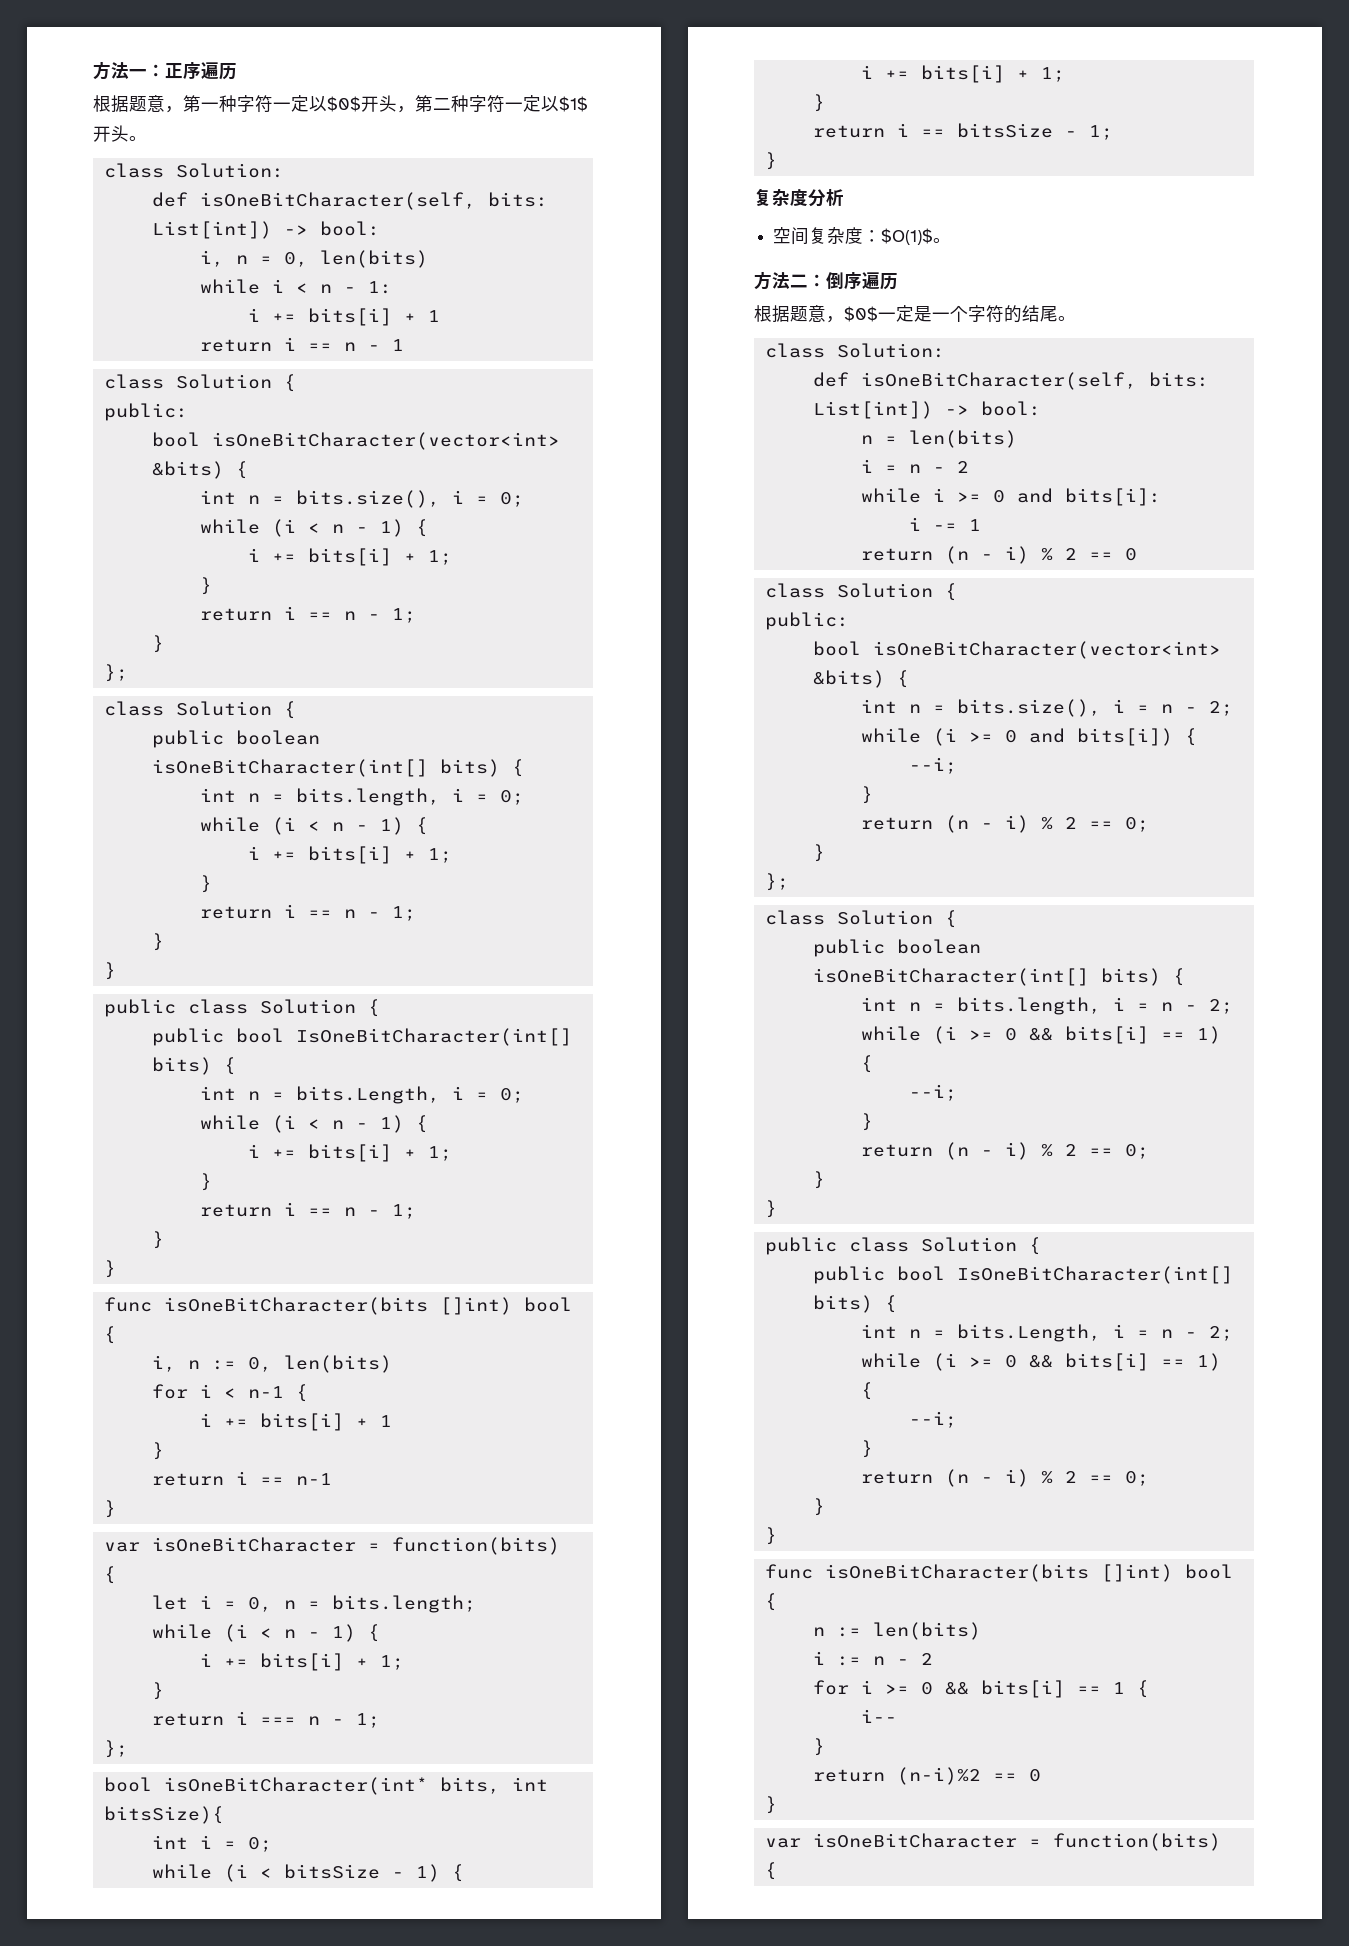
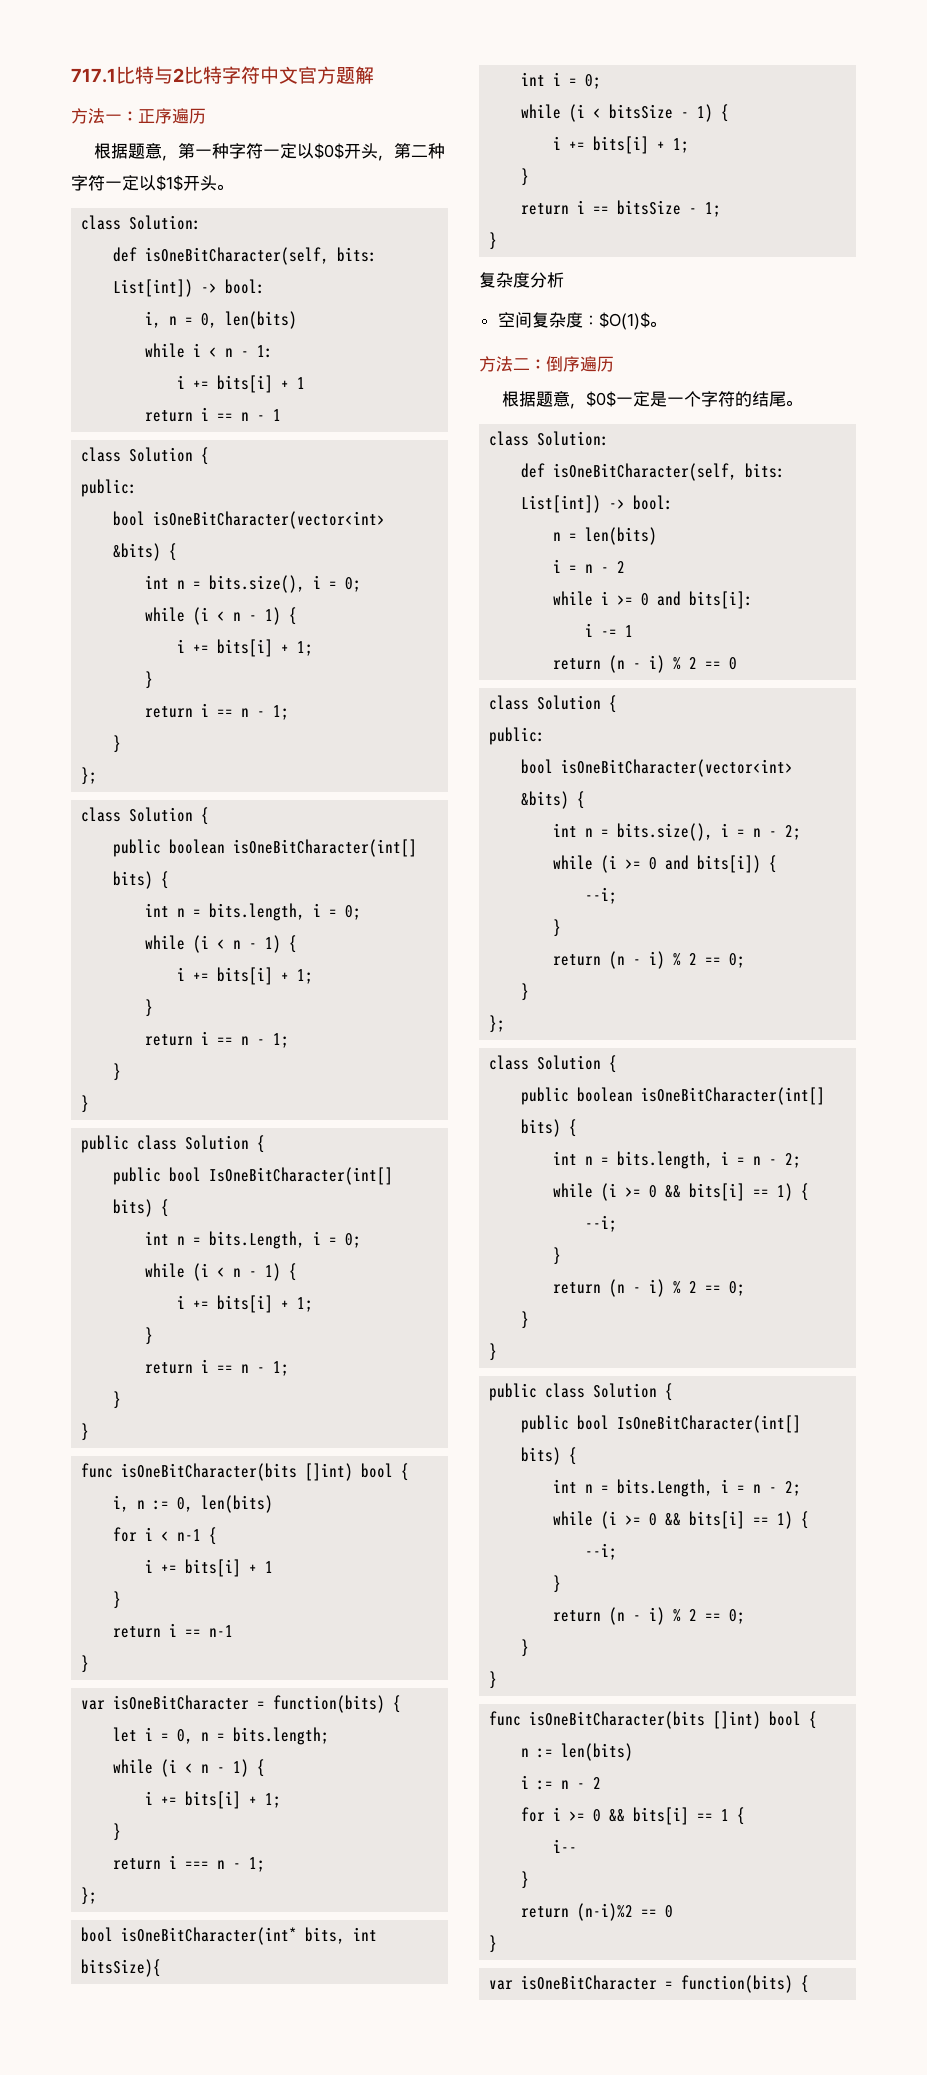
(93, 70) none -> [71,66,374,84] 717.1比特与2比特字符中文官方题解 //

